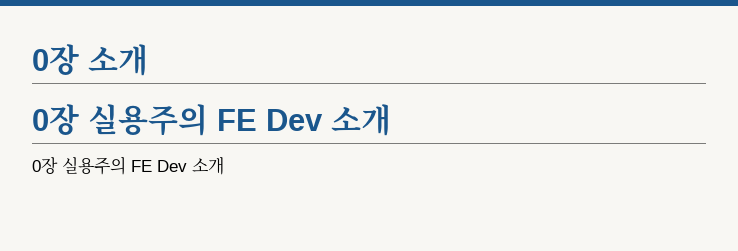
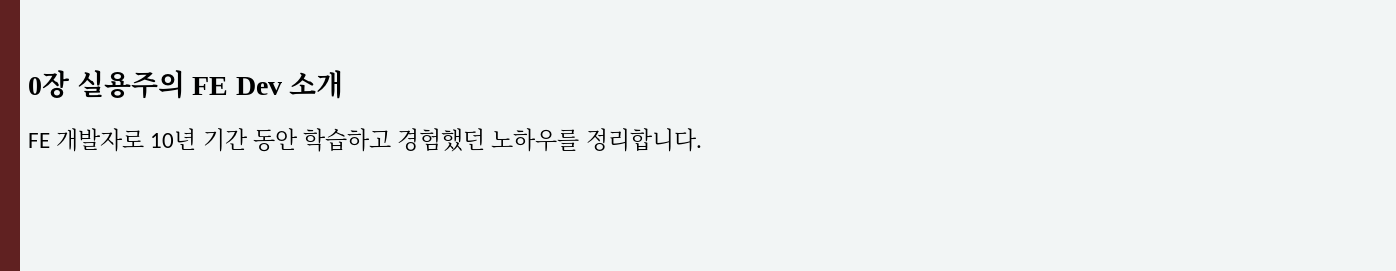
[32,44,148,76] [32,104,79,135] 0장 소개 // 0장 -> [28,70,70,98] 0장
[32,156,224,175] 0장 실용주의 FE Dev 소개 -> [28,128,702,152] FE 개발자로 10년 기간 동안 학습하고 경험했던 노하우를 정리합니다.

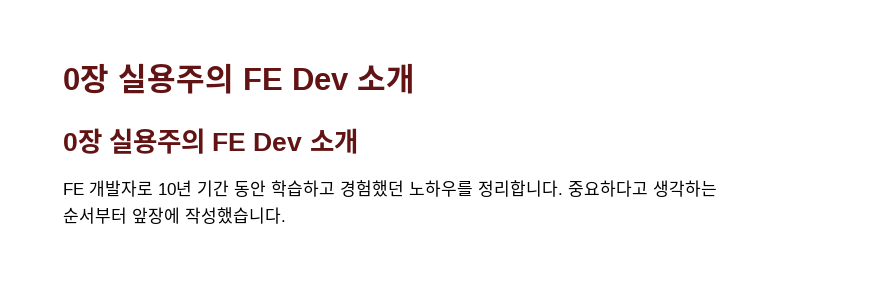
[28,70,344,99] 0장 실용주의 FE Dev 소개 -> [63,63,415,94] [63,128,358,154] 0장 실용주의 FE Dev 소개 // 0장 실용주의 FE Dev 소개
(702, 140) none -> [568,180,717,197] [63,207,286,224] 중요하다고 생각하는 순서부터 앞장에 작성했습니다.

